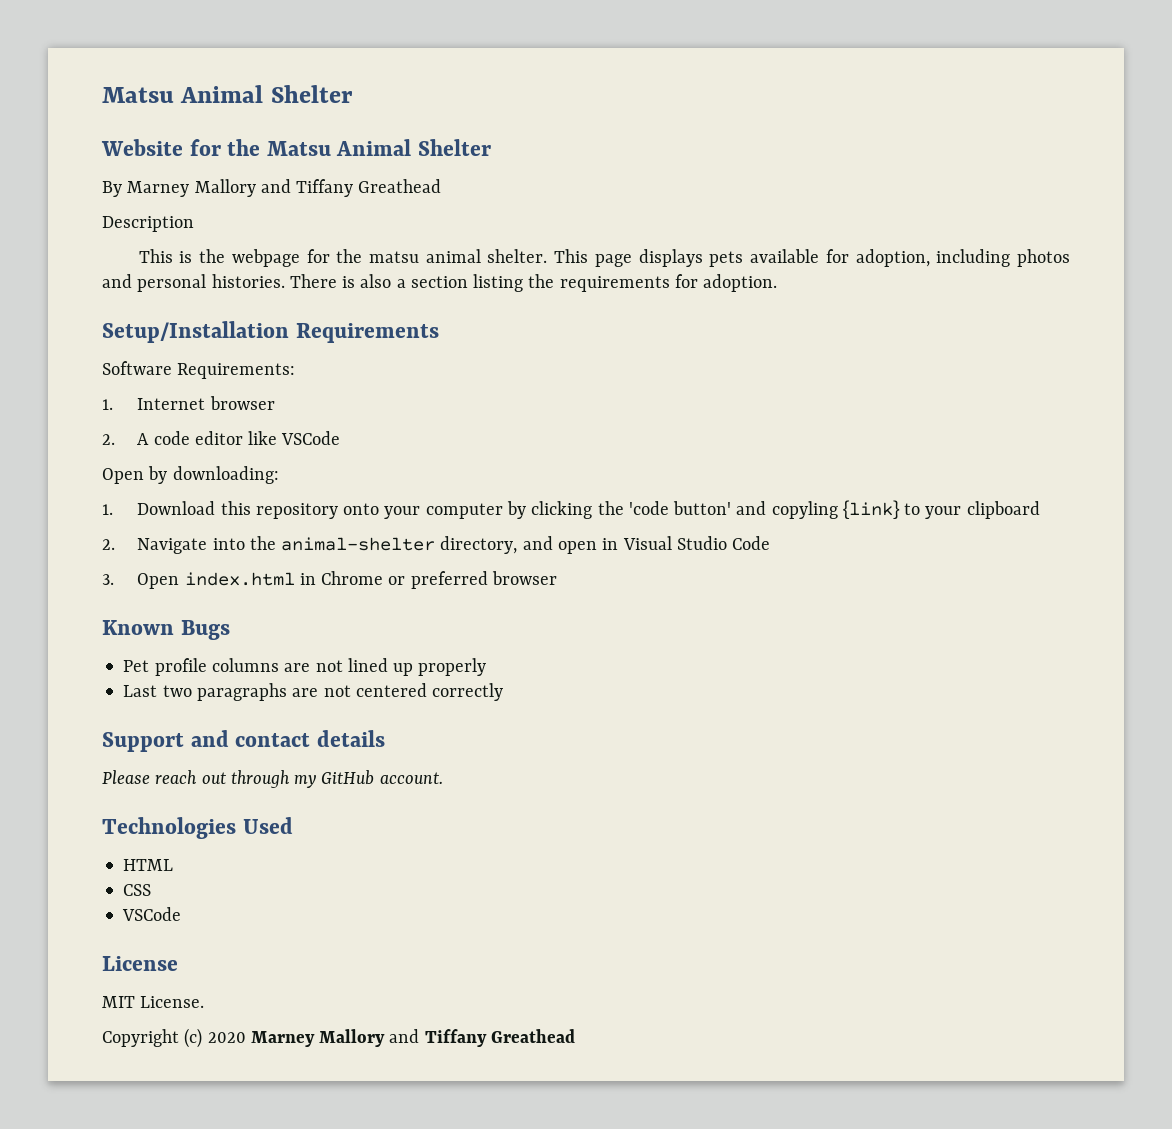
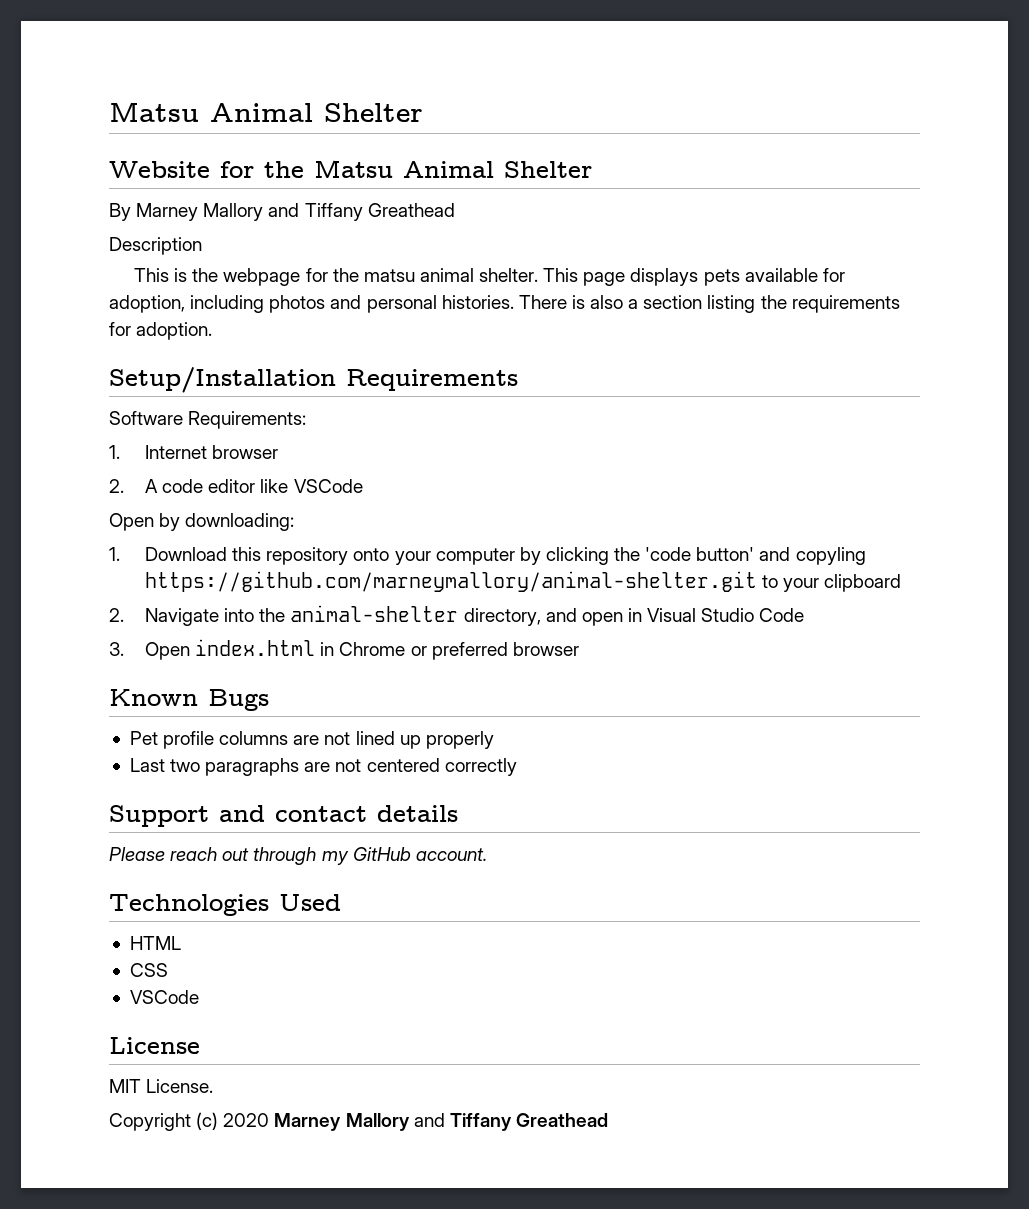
[842,500,900,519] {link} -> [145,571,758,592] https://github.com/marneymallory/animal-shelter.git

